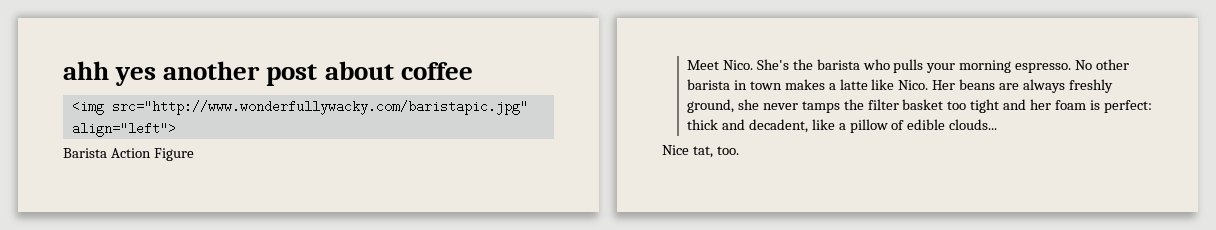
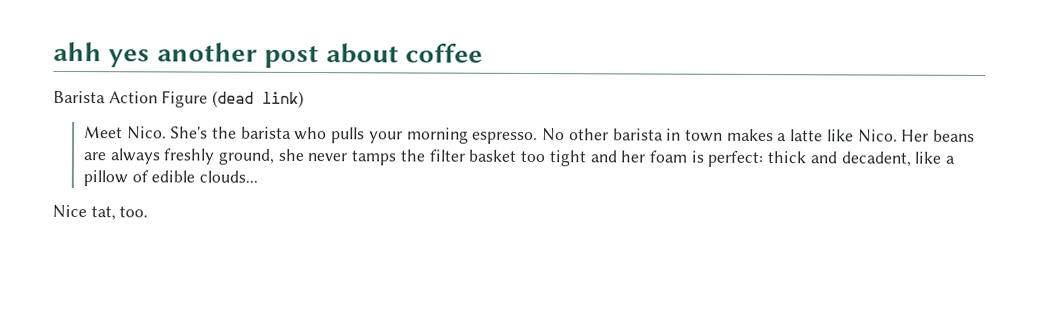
[71,100,528,115] [71,122,176,137] // <img src="http://www.wonderfullywacky.com/baristapic.jpg" align="left"> -> (484, 53) none
(194, 154) none -> [212,90,305,109] (dead link)

